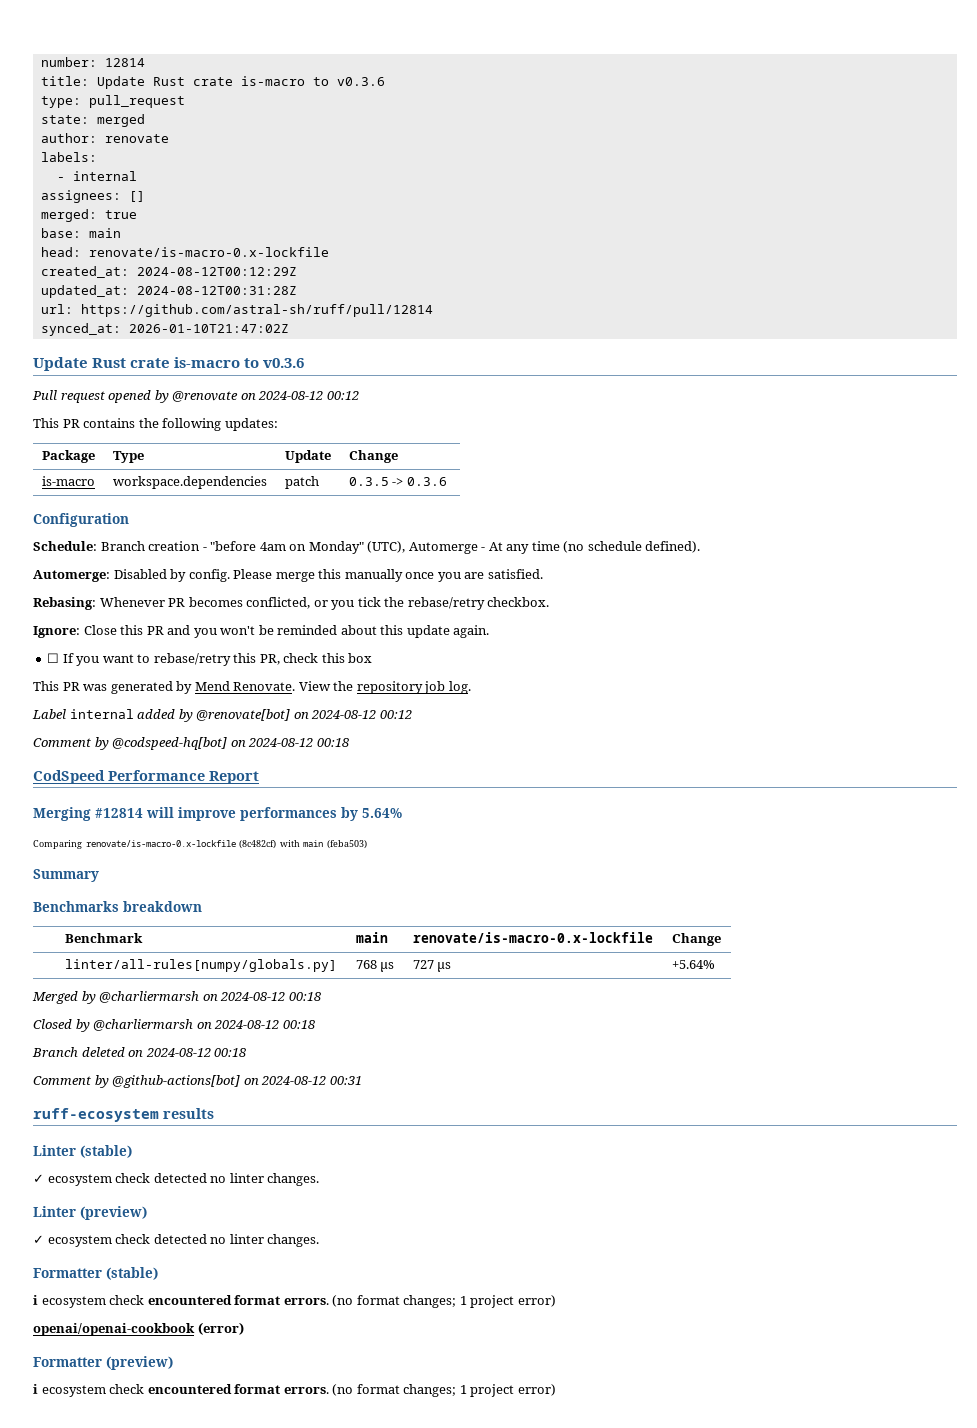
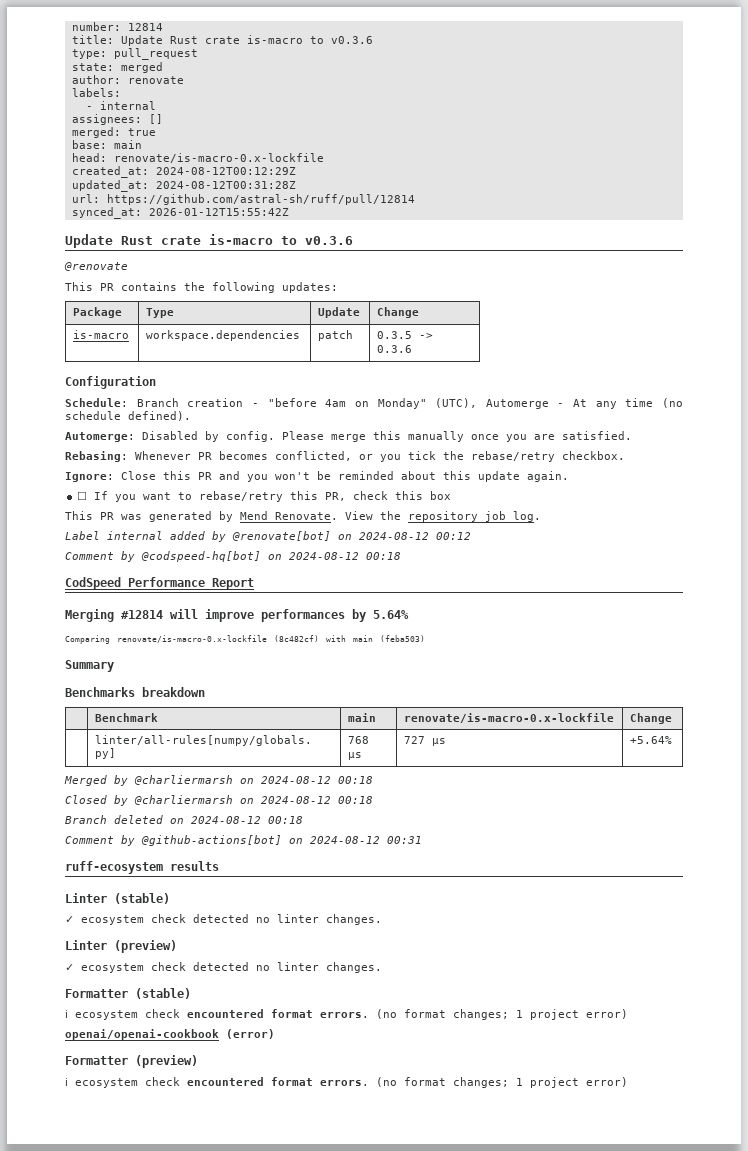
[128,324,289,333] [33,357,305,371] [32,390,359,403] 2026-01-10T21:47:02Z // Update Rust crate is-macro to v0.3.6 // Pull request opened by @renovate on 2024-08-12 00:12 -> [148,208,289,216] [65,234,353,248] [64,262,128,271] 2026-01-12T15:55:42Z // Update Rust crate is-macro to v0.3.6 // @renovate

